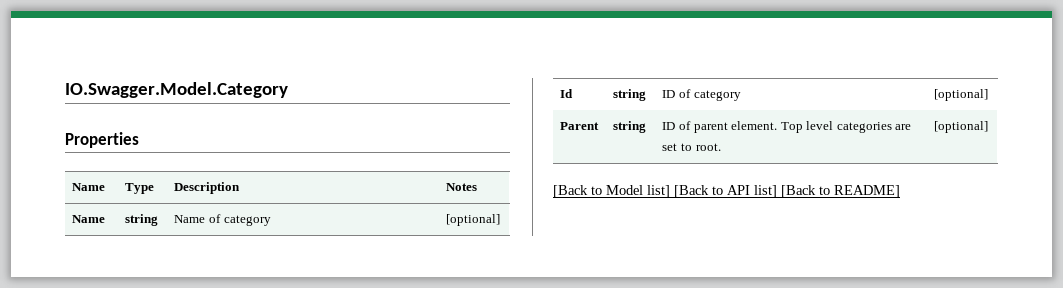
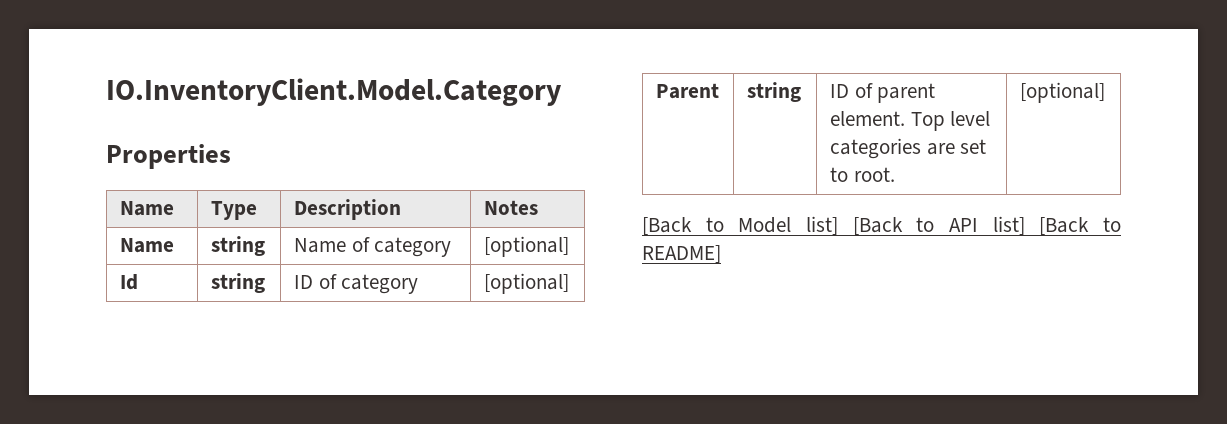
[65,82,288,98] IO.Swagger.Model.Category -> [106,78,561,106] IO.InventoryClient.Model.Category

